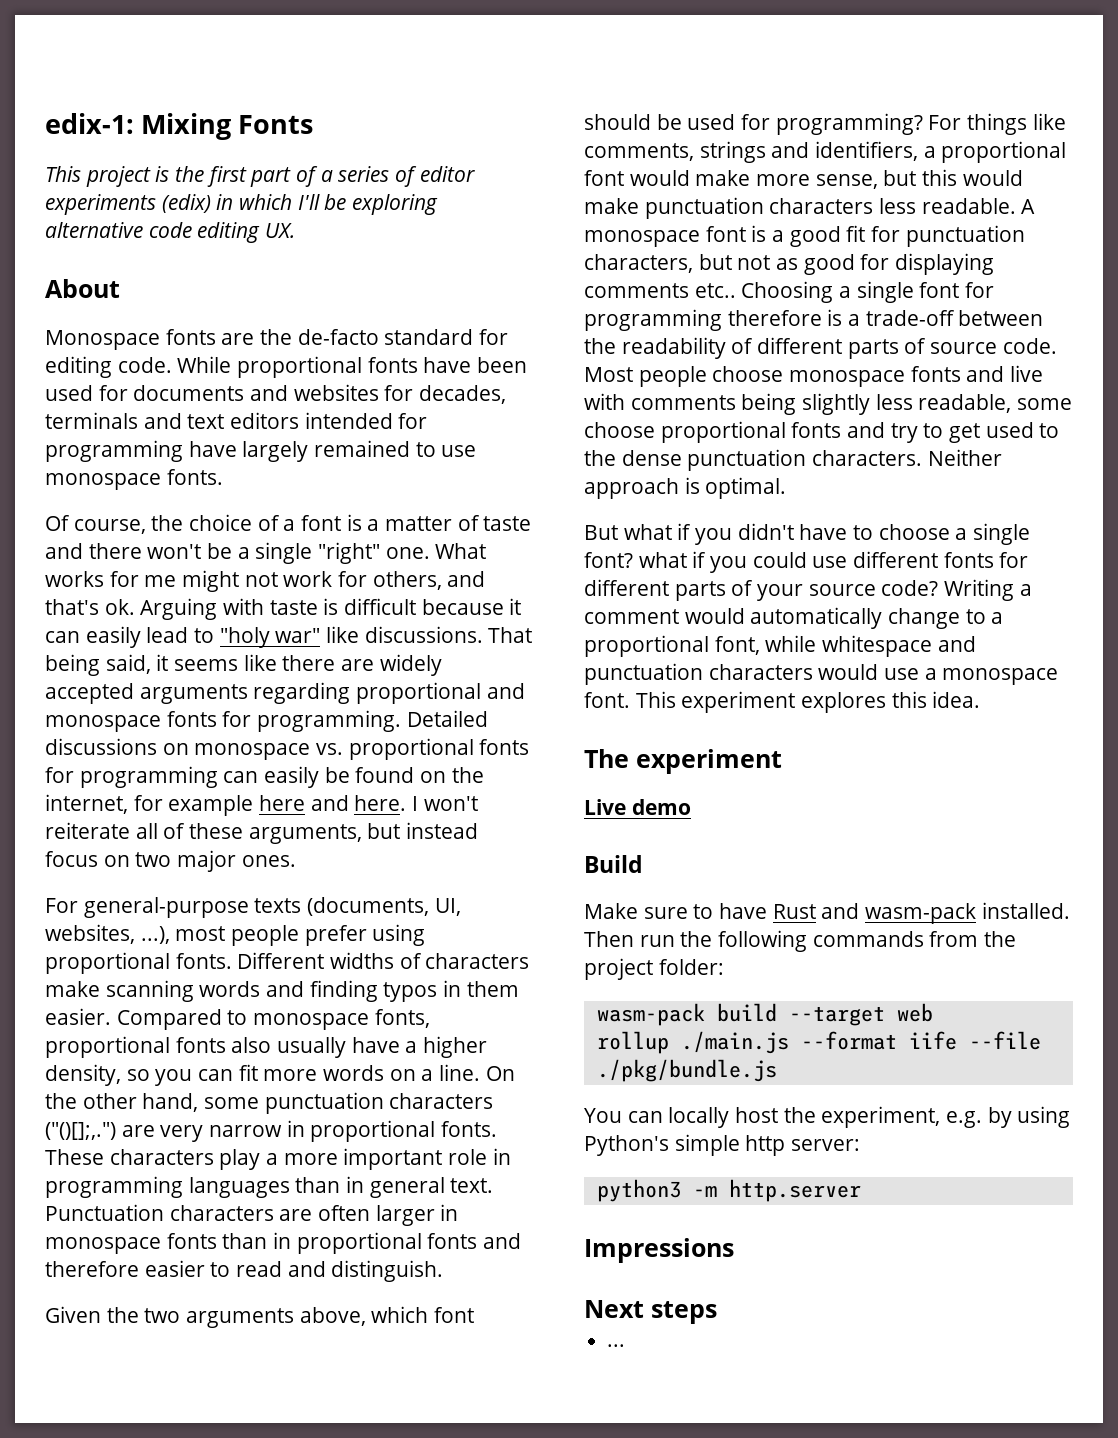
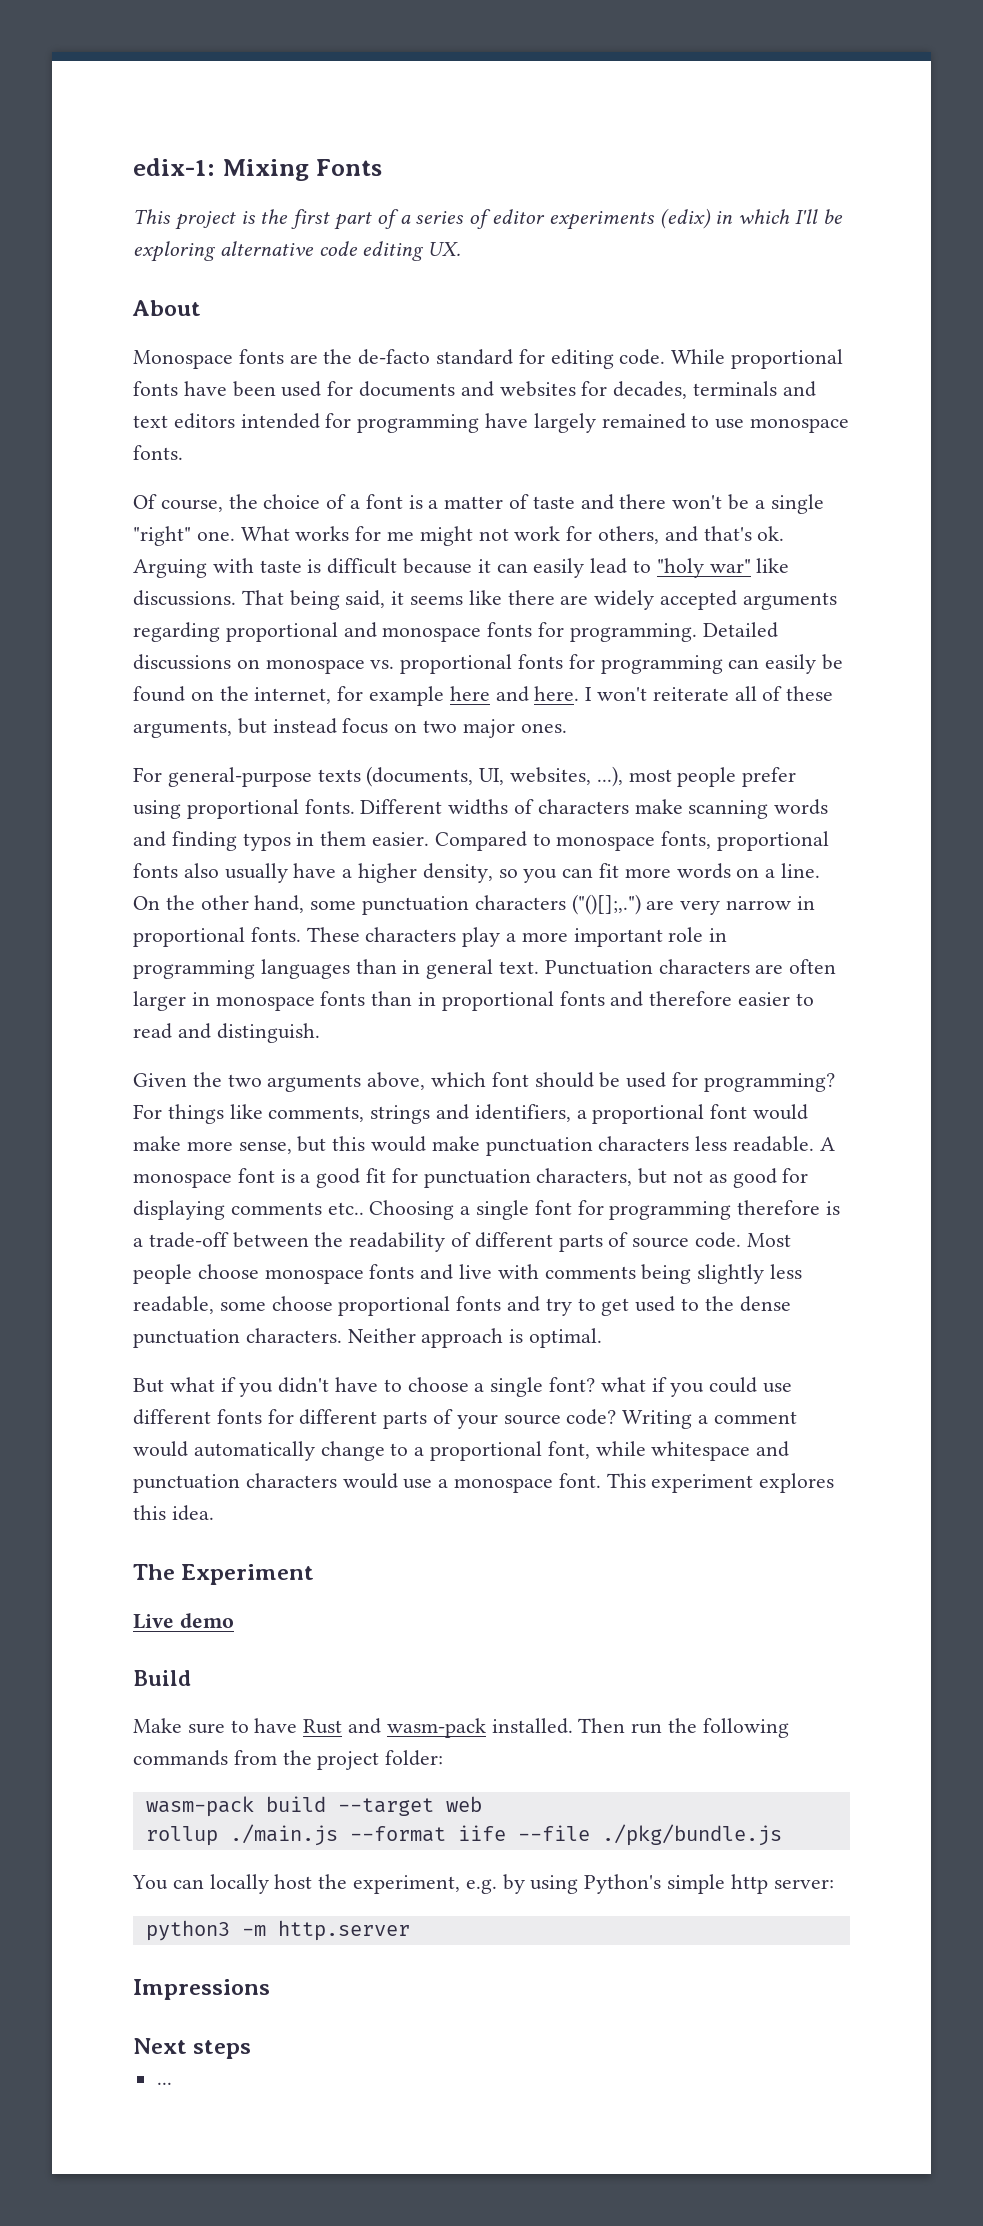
[636,749,782,774] experiment -> [181,1564,315,1585] Experiment

